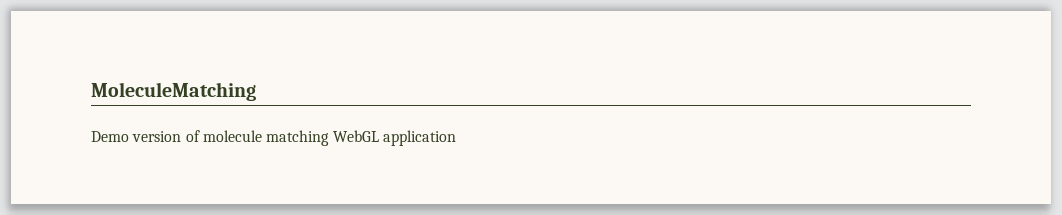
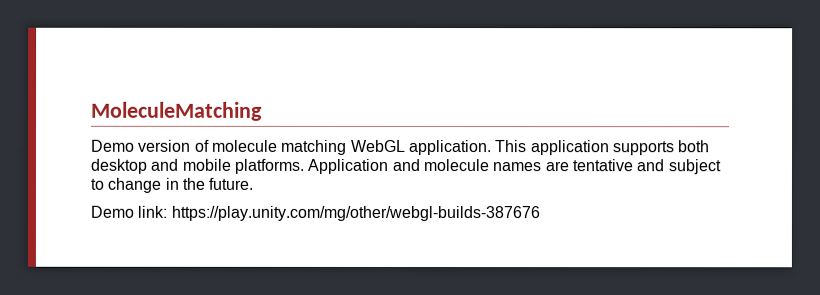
[382,130,456,146] application -> [407,139,711,156] [90,158,721,175] [90,177,254,193] [90,205,540,222] application. This application supports both desktop and mobile platforms. Application and molecule names are tentative and subject to change in the future. // Demo link: https://play.unity.com/mg/other/webgl-builds-387676

